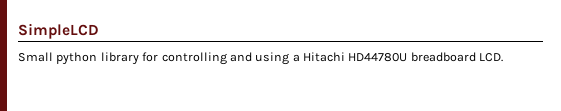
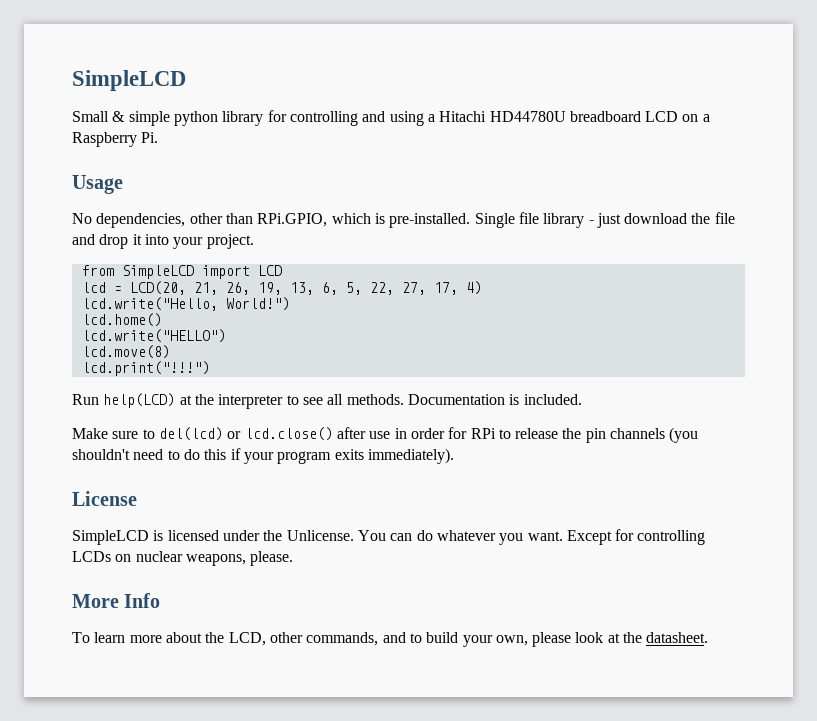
(53, 57) none -> [112,111,170,126] & simple
[479,53,504,62] LCD. -> [645,111,710,122] [72,132,159,147] [72,175,123,194] [72,212,735,228] [72,234,254,249] [81,265,282,279] [81,281,482,295] [81,297,290,311] [81,313,162,327] [81,329,226,343] [81,345,170,359] [81,361,210,376] [72,393,582,409] [72,427,699,443] [72,448,454,464] [72,491,137,506] [72,529,706,545] [72,551,294,566] [72,593,161,608] [72,632,709,647] LCD on a Raspberry Pi. // Usage // No dependencies, other than RPi.GPIO, which is pre-installed. Single file library - just download the file and drop it into your project. // from SimpleLCD import LCD // lcd = LCD(20, 21, 26, 19, 13, 6, 5, 22, 27, 17, 4) // lcd.write("Hello, World!") // lcd.home() // lcd.write("HELLO") // lcd.move(8) // lcd.print("!!!") // Run help(LCD) at the interpreter to see all methods. Documentation is included. // Make sure to del(lcd) or lcd.close() after use in order for RPi to release the pin channels (you shouldn't need to do this if your program exits immediately). // License // SimpleLCD is licensed under the Unlicense. You can do whatever you want. Except for controlling LCDs on nuclear weapons, please. // More Info // To learn more about the LCD, other commands, and to build your own, please look at the datasheet.

